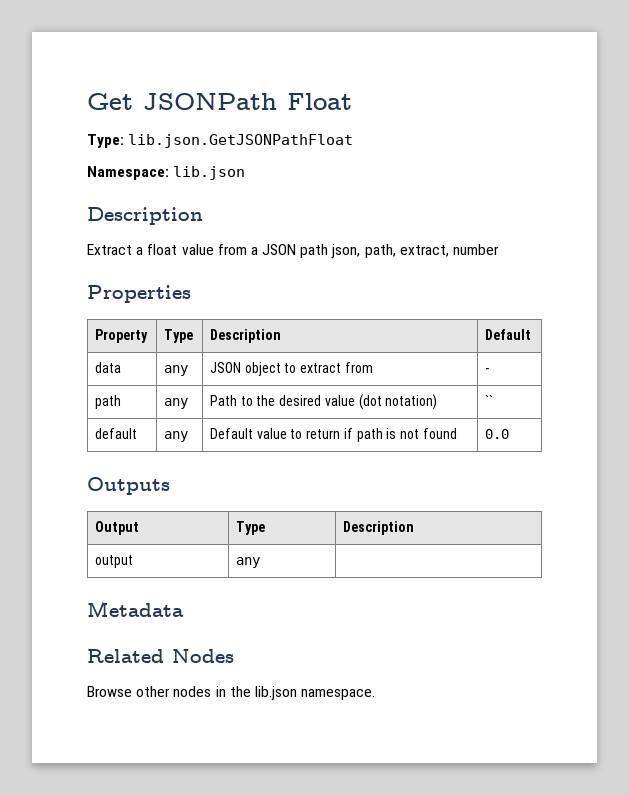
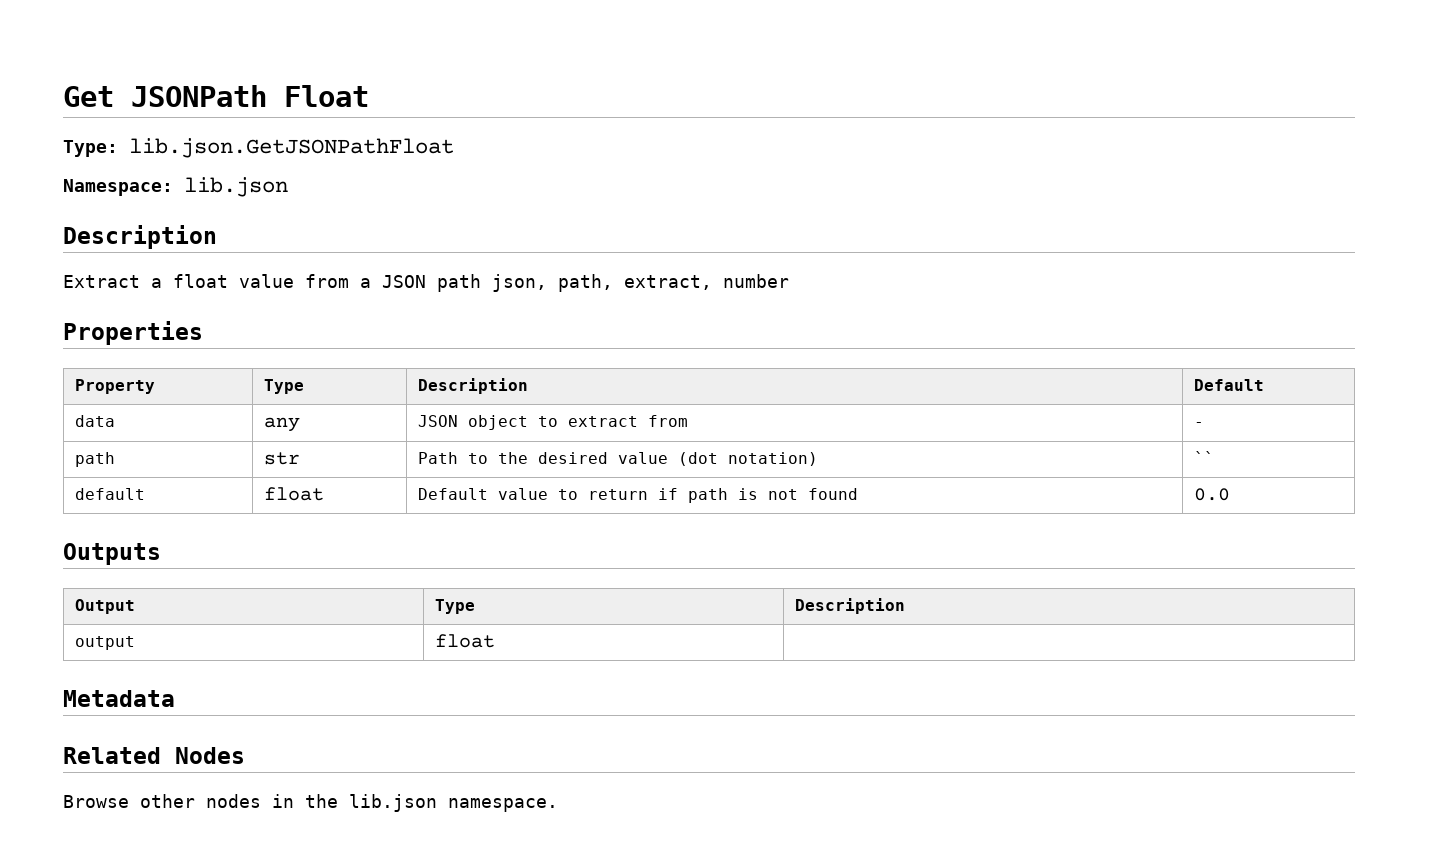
[163,398,188,409] any -> [264,452,301,465] str
[163,431,188,442] any -> [264,487,325,501] float
[235,557,260,568] any -> [435,634,496,648] float

